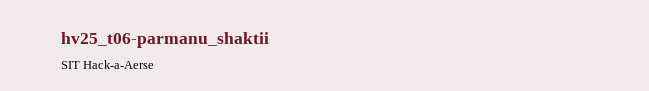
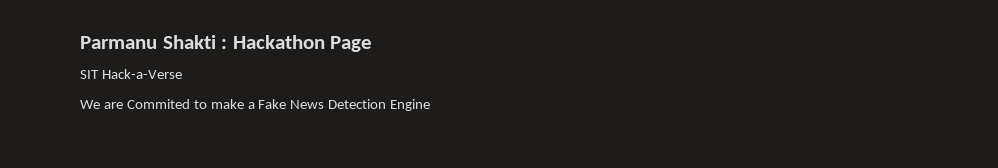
[61,32,269,48] [61,60,155,69] hv25_t06-parmanu_shaktii // SIT Hack-a-Aerse -> [80,35,373,52] [80,69,182,79] [80,99,431,111] Parmanu Shakti : Hackathon Page // SIT Hack-a-Verse // We are Commited to make a Fake News Detection Engine

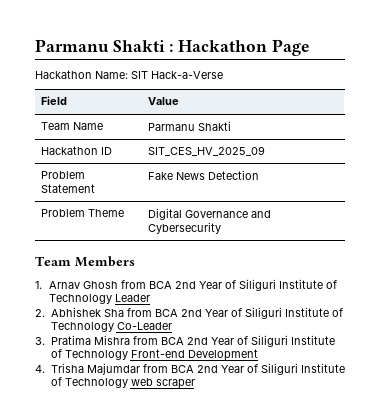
(373, 44) none -> [35,70,128,79] Hackathon Name:
[80,99,431,111] // We are Commited to make a Fake News Detection Engine -> [41,96,68,105] [148,97,180,105] [41,122,104,130] [148,121,232,131] [41,146,113,155] [148,146,266,156] [41,171,86,179] [41,184,96,193] [148,170,260,180] [41,209,125,217] [148,208,272,220] [148,222,222,234] [35,256,135,267] [35,279,337,291] [48,294,150,304] [35,307,343,319] [50,322,172,332] [35,335,335,347] [50,349,258,361] [35,363,345,375] [50,377,195,389] // Field | Value // Team Name | Parmanu Shakti // Hackathon ID | SIT_CES_HV_2025_09 // Problem Statement | Fake News Detection // Problem Theme | Digital Governance and Cybersecurity // Team Members // 1. Arnav Ghosh from BCA 2nd Year of Siliguri Institute of Technology Leader // 2. Abhishek Sha from BCA 2nd Year of Siliguri Institute of Technology Co-Leader // 3. Pratima Mishra from BCA 2nd Year of Siliguri Institute of Technology Front-end Development // 4. Trisha Majumdar from BCA 2nd Year of Siliguri Institute of Technology web scraper

